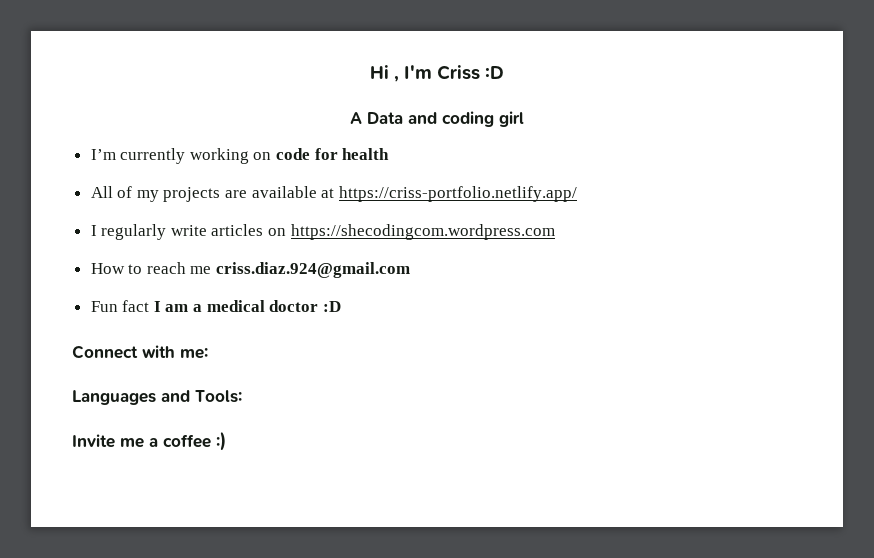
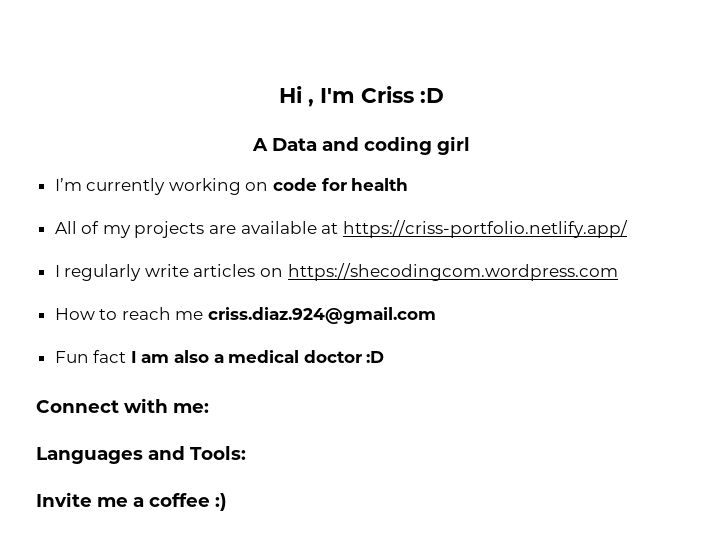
(189, 308) none -> [174,350,210,363] also

